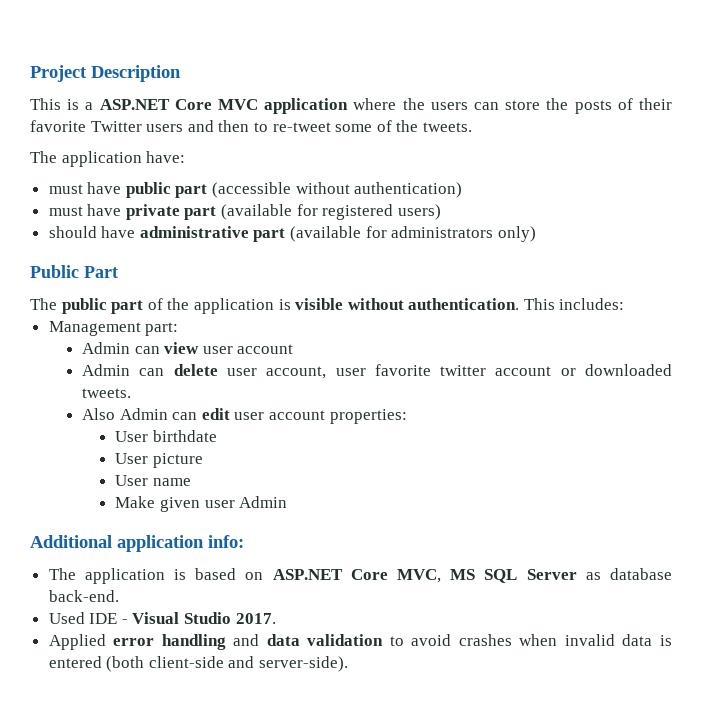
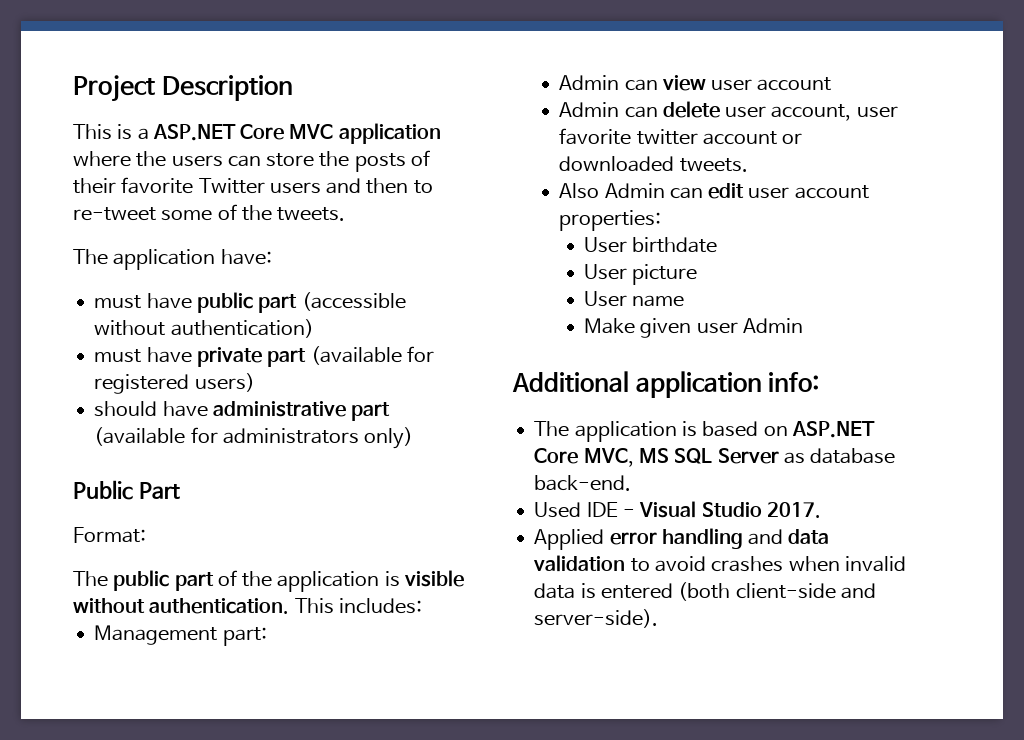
(118, 272) none -> [73,527,146,543] // Format:

